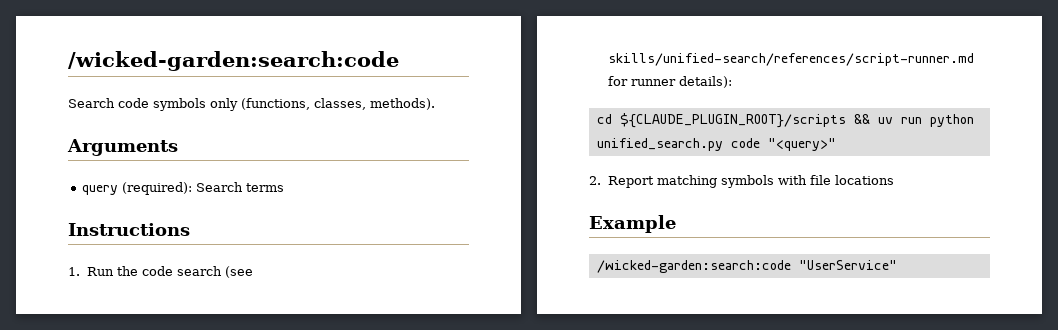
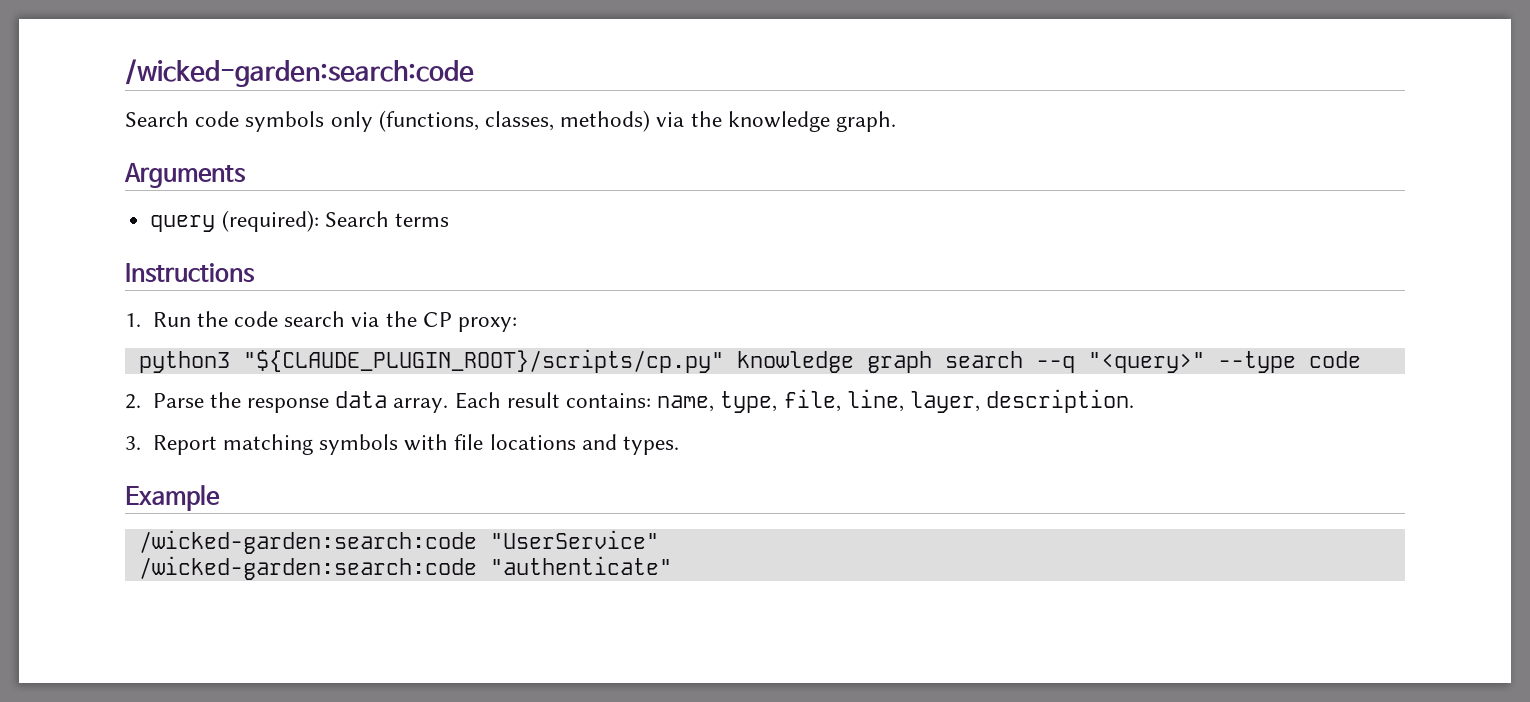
[370,98,435,110] methods). -> [560,110,897,132] methods) via the knowledge graph.
[224,266,253,278] [607,53,974,66] [607,76,732,88] [596,113,974,128] [596,138,836,151] [589,176,601,185] (see skills/unified-search/references/script-runner.md for runner details): // cd ${CLAUDE_PLUGIN_ROOT}/scripts && uv run python unified_search.py code "<query>" // 2. -> [351,311,517,332] [138,349,1361,373] [125,389,1135,413] [125,436,141,450] via the CP proxy: // python3 "${CLAUDE_PLUGIN_ROOT}/scripts/cp.py" knowledge graph search --q "<query>" --type code // 2. Parse the response data array. Each result contains: name, type, file, line, layer, description. // 3.
(894, 180) none -> [581,434,679,455] and types.
(897, 265) none -> [138,556,672,580] // /wicked-garden:search:code "authenticate"

